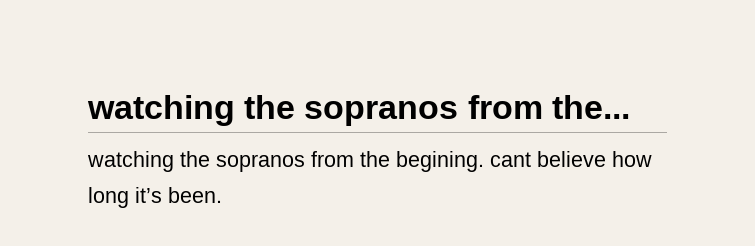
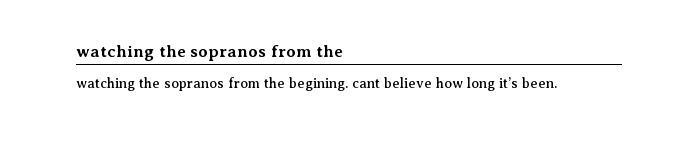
[87,95,630,126] watching the sopranos from the... -> [76,45,344,61] watching the sopranos from the

